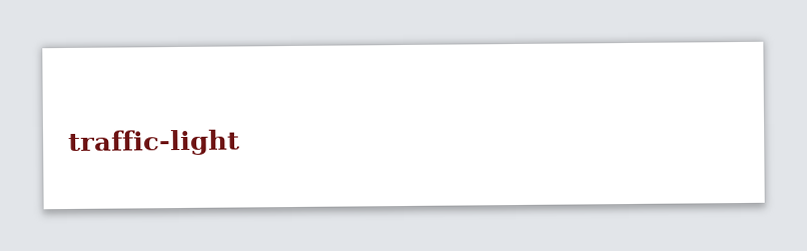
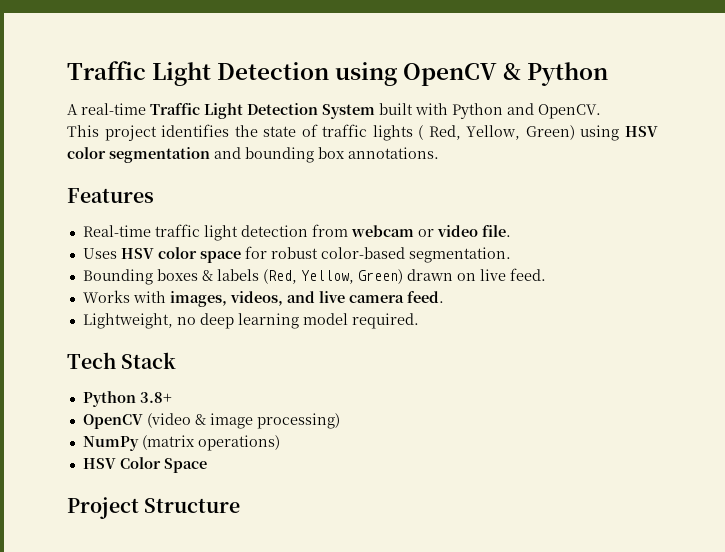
[68,129,240,156] traffic-light -> [67,61,609,86] [67,103,601,119] [67,124,659,141] [67,147,439,163] [67,188,154,203] [82,224,511,241] [82,246,511,263] [82,268,546,285] [82,290,444,307] [82,313,419,329] [67,352,177,369] [82,391,172,407] [82,413,340,429] [82,435,280,451] [82,457,207,473] [67,497,241,519] Traffic Light Detection using OpenCV & Python // A real-time Traffic Light Detection System built with Python and OpenCV. // This project identifies the state of traffic lights ( Red, Yellow, Green) using HSV color segmentation and bounding box annotations. // Features // Real-time traffic light detection from webcam or video file. // Uses HSV color space for robust color-based segmentation. // Bounding boxes & labels (Red, Yellow, Green) drawn on live feed. // Works with images, videos, and live camera feed. // Lightweight, no deep learning model required. // Tech Stack // Python 3.8+ // OpenCV (video & image processing) // NumPy (matrix operations) // HSV Color Space // Project Structure

